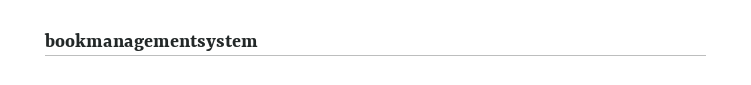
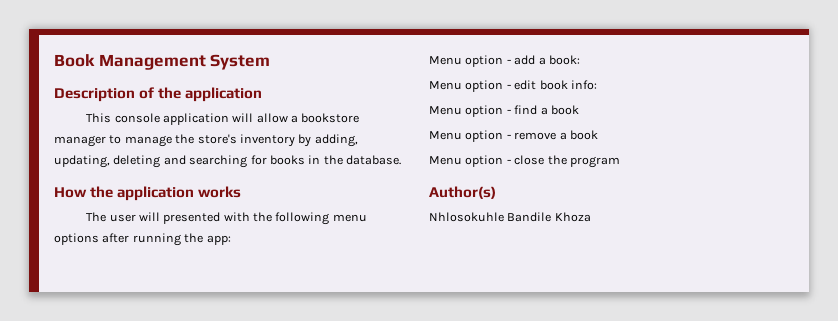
[44,33,258,51] bookmanagementsystem -> [54,54,271,70] [54,87,263,102] [86,113,360,125] [54,134,358,147] [54,155,401,168] [54,186,242,201] [86,212,367,225] [54,233,231,246] [429,55,580,67] [429,80,597,92] [429,105,579,117] [429,130,598,142] [429,155,620,168] [429,186,496,199] [429,212,591,222] Book Management System // Description of the application // This console application will allow a bookstore manager to manage the store's inventory by adding, updating, deleting and searching for books in the database. // How the application works // The user will presented with the following menu options after running the app: // Menu option - add a book: // Menu option - edit book info: // Menu option - find a book // Menu option - remove a book // Menu option - close the program // Author(s) // Nhlosokuhle Bandile Khoza

